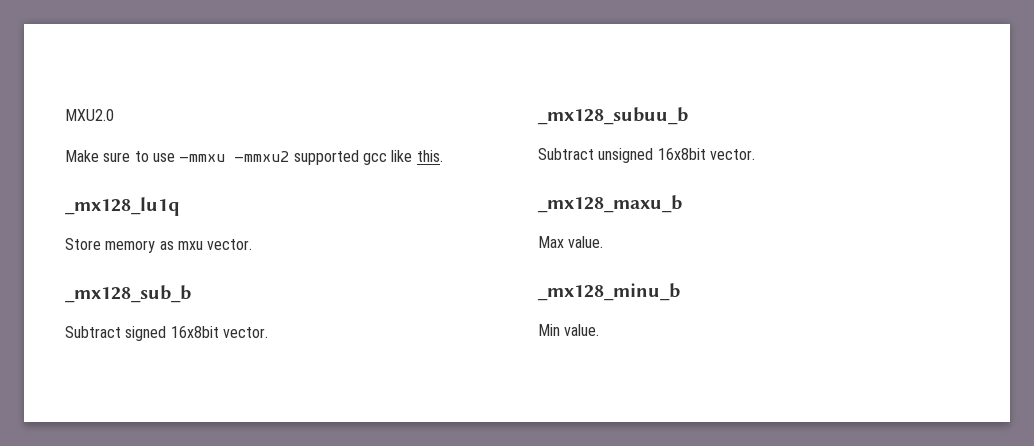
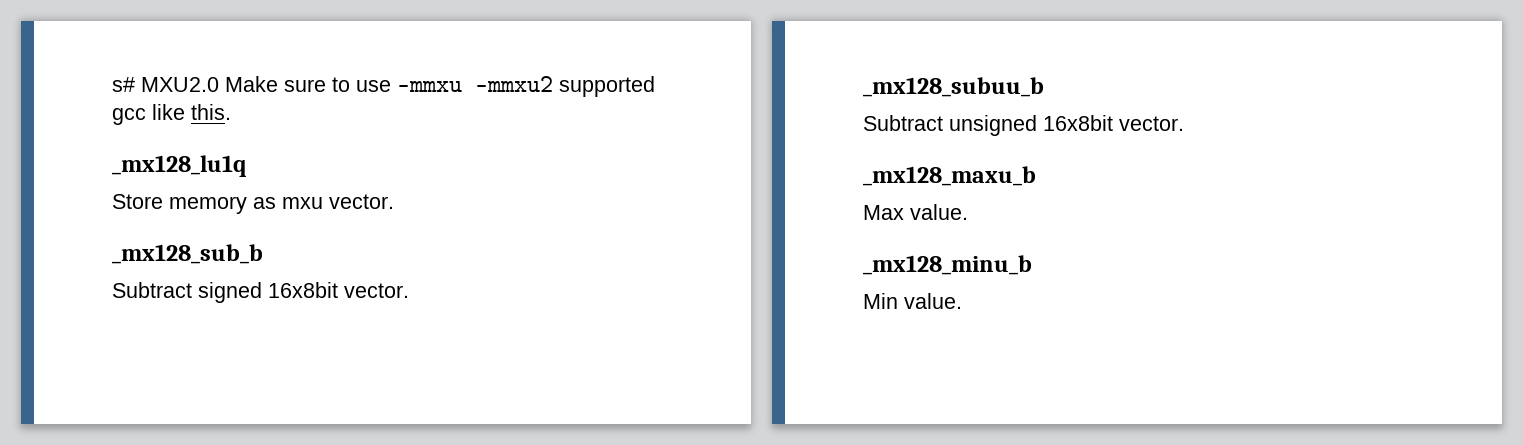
(65, 115) none -> [112,77,135,92] s#
(114, 115) // -> (219, 84) none

